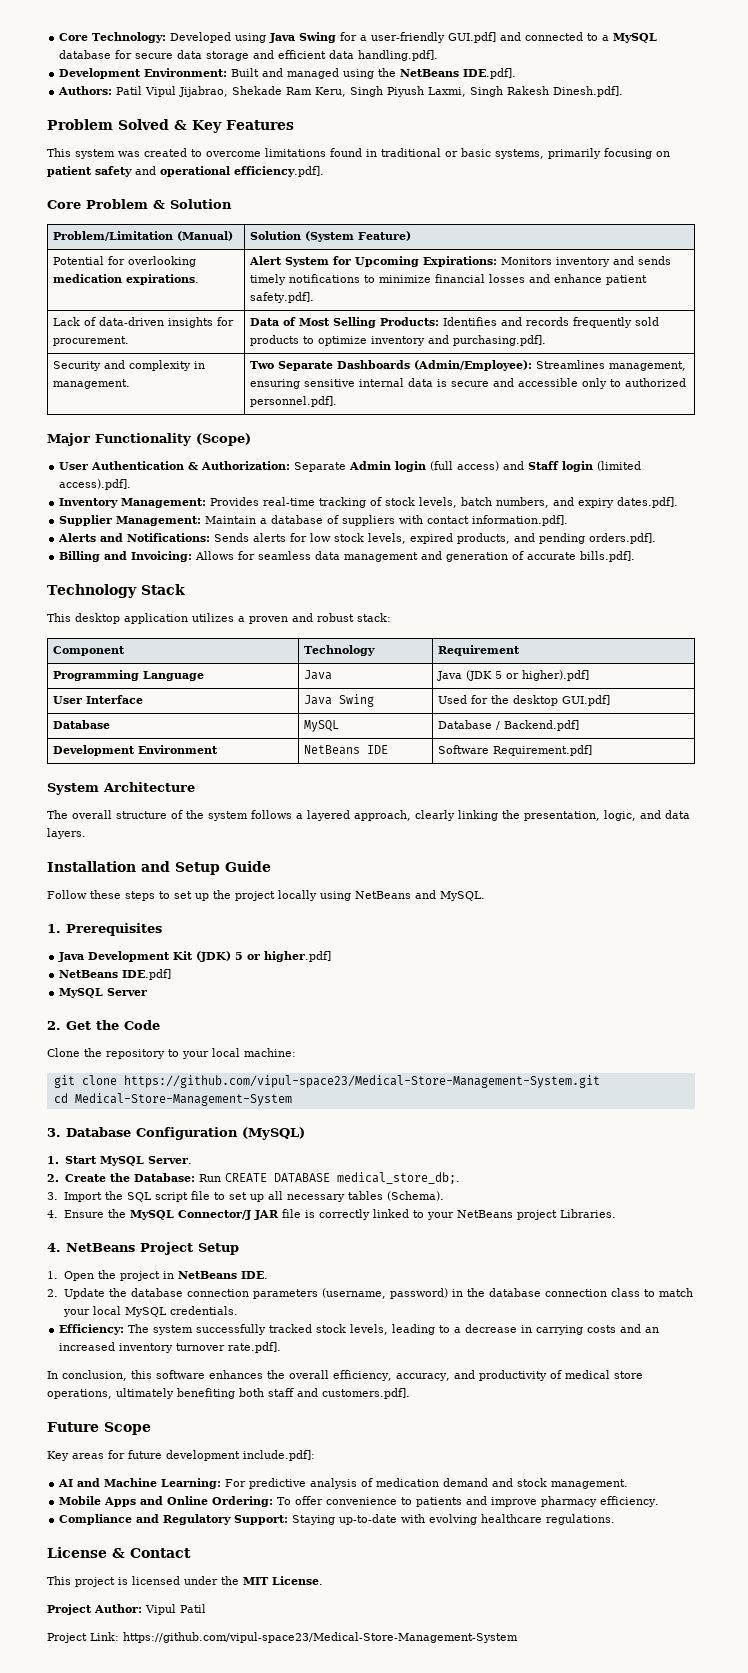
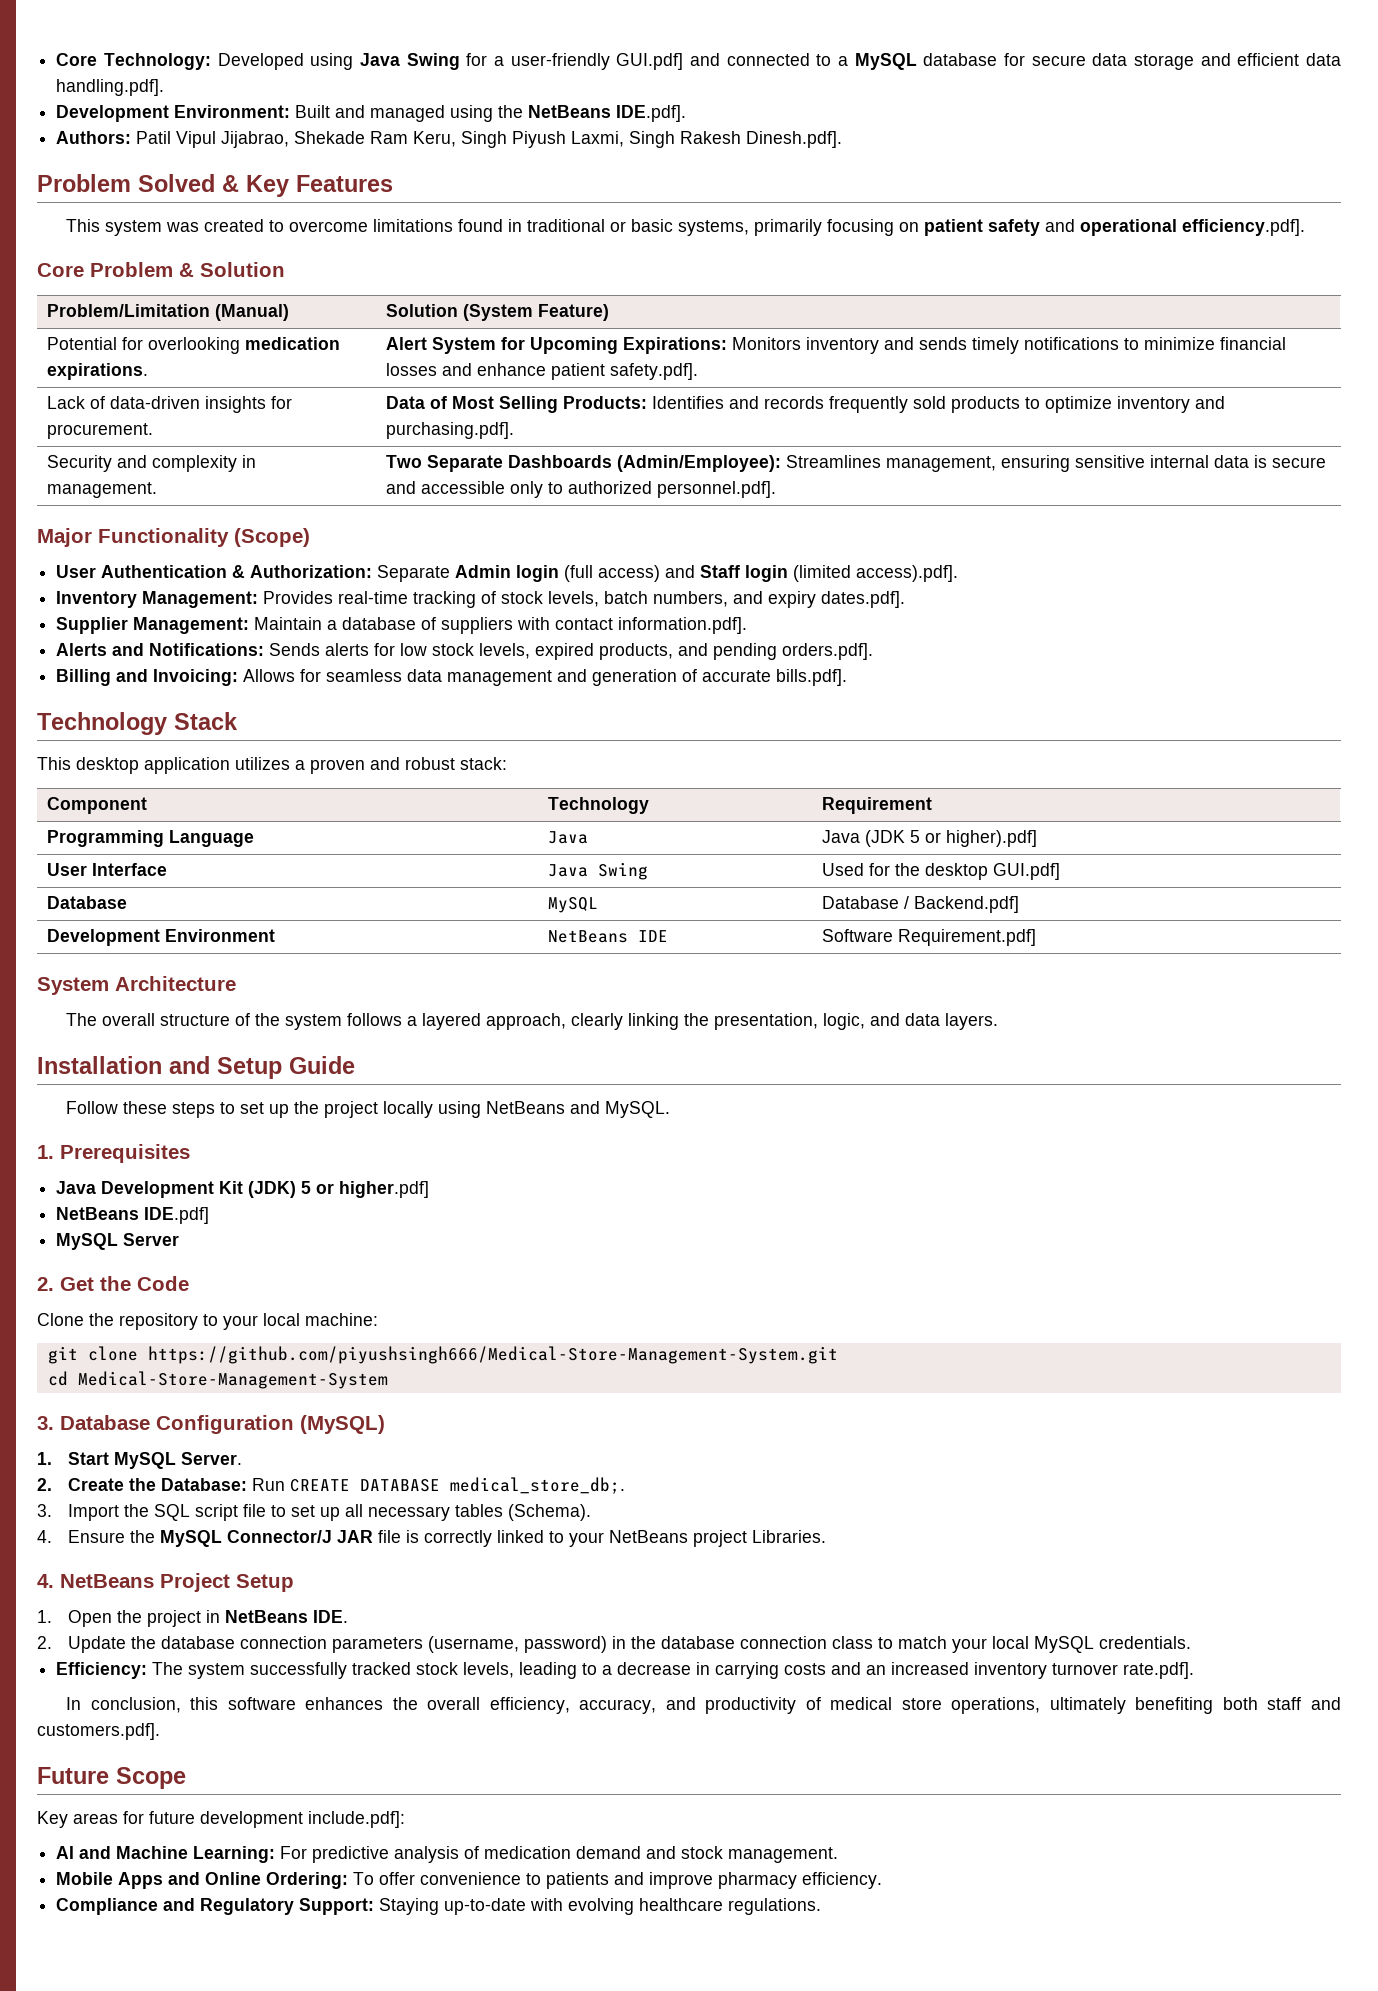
[123,1075,600,1088] https://github.com/vipul-space23/Medical-Store-Management-System.git -> [147,1346,838,1364] https://github.com/piyushsingh666/Medical-Store-Management-System.git
[47,1547,191,1558] [47,1576,323,1587] [47,1604,206,1615] [47,1632,518,1643] // License & Contact // This project is licensed under the MIT License. // Project Author: Vipul Patil // Project Link: https://github.com/vipul-space23/Medical-Store-Management-System -> (822, 1906) none

